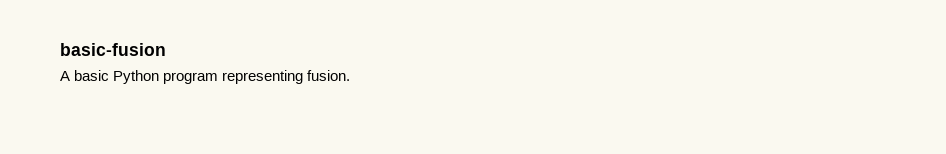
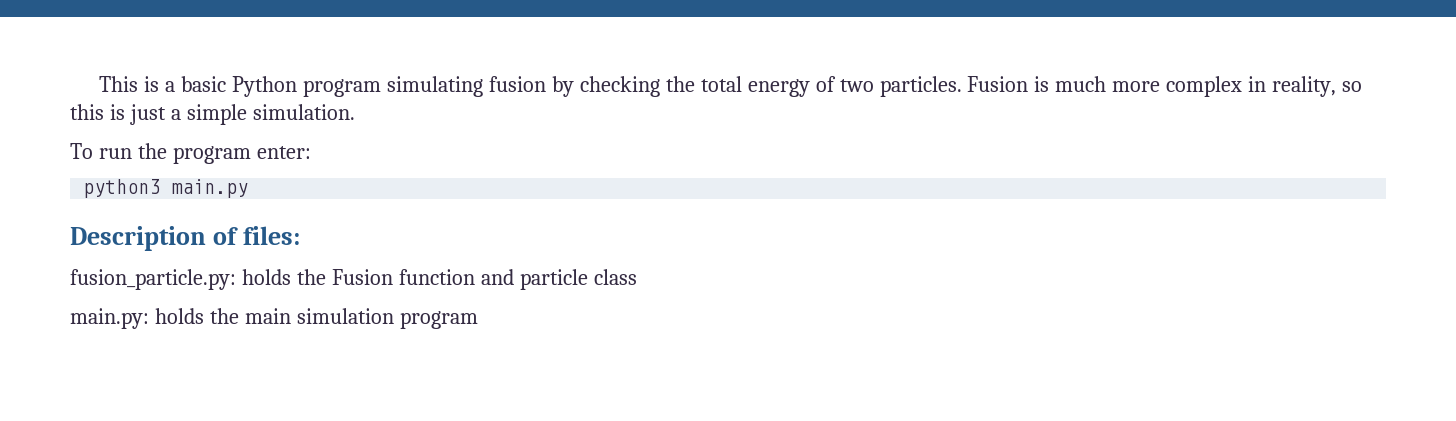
[60,43,166,56] [60,70,351,84] basic-fusion // A basic Python program representing fusion. -> [99,76,1363,97] [70,104,355,125] [70,143,311,164] [83,179,249,198] [70,226,300,251] [70,269,637,290] [70,308,478,329] This is a basic Python program simulating fusion by checking the total energy of two particles. Fusion is much more complex in reality, so this is just a simple simulation. // To run the program enter: // python3 main.py // Description of files: // fusion_particle.py: holds the Fusion function and particle class // main.py: holds the main simulation program

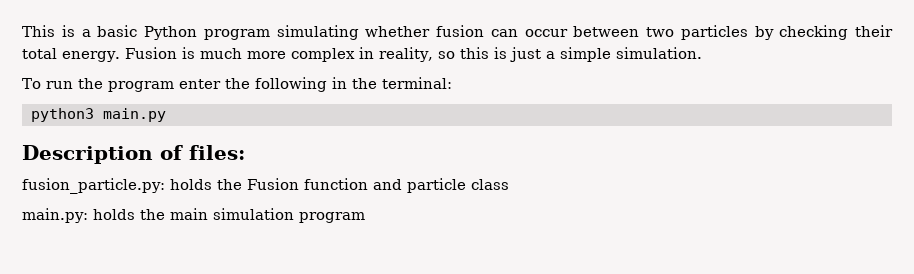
[488,76,962,97] fusion by checking the total energy of two particles. -> [365,25,893,40] [22,48,120,62] whether fusion can occur between two particles by checking their total energy.
[256,146,311,159] enter: -> [178,77,452,92] enter the following in the terminal:

